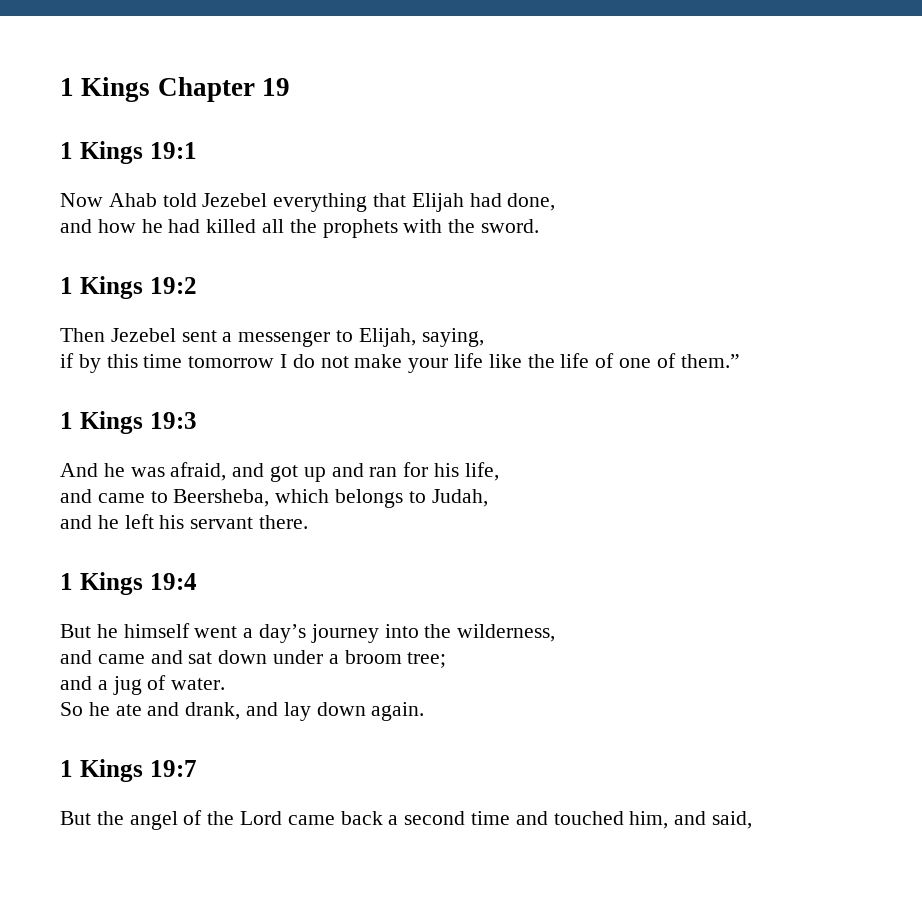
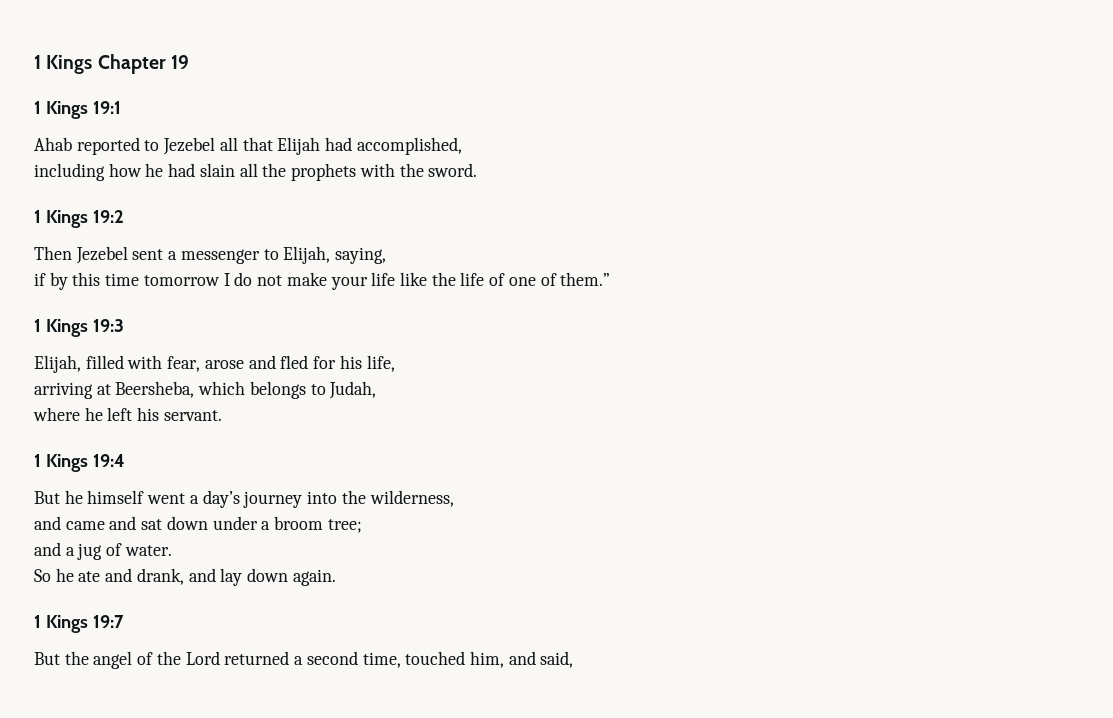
[60,193,368,212] Now Ahab told Jezebel everything -> [34,137,238,155] Ahab reported to Jezebel all
[507,193,556,211] [60,219,92,233] done, // and -> [356,137,462,155] [34,163,105,181] accomplished, // including
[206,219,257,233] killed -> [199,163,235,177] slain
[60,462,398,482] And he was afraid, and got up and ran -> [34,355,309,373] Elijah, filled with fear, arose and fled
[60,489,168,503] and came to -> [34,382,111,399] arriving at
[60,515,92,529] and -> [33,407,80,421] where
[190,515,309,529] servant there. -> [163,410,222,421] servant.
[287,811,548,825] came back a second time and -> [224,651,401,668] returned a second time,

